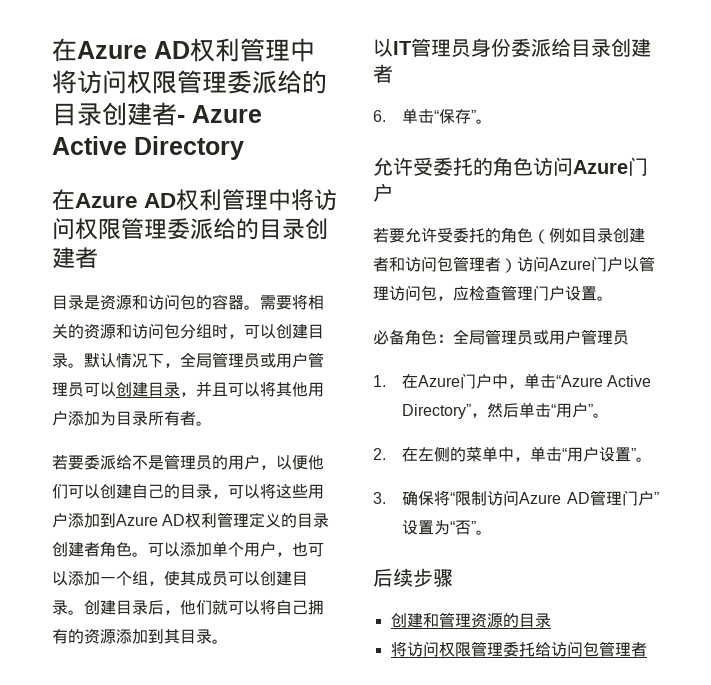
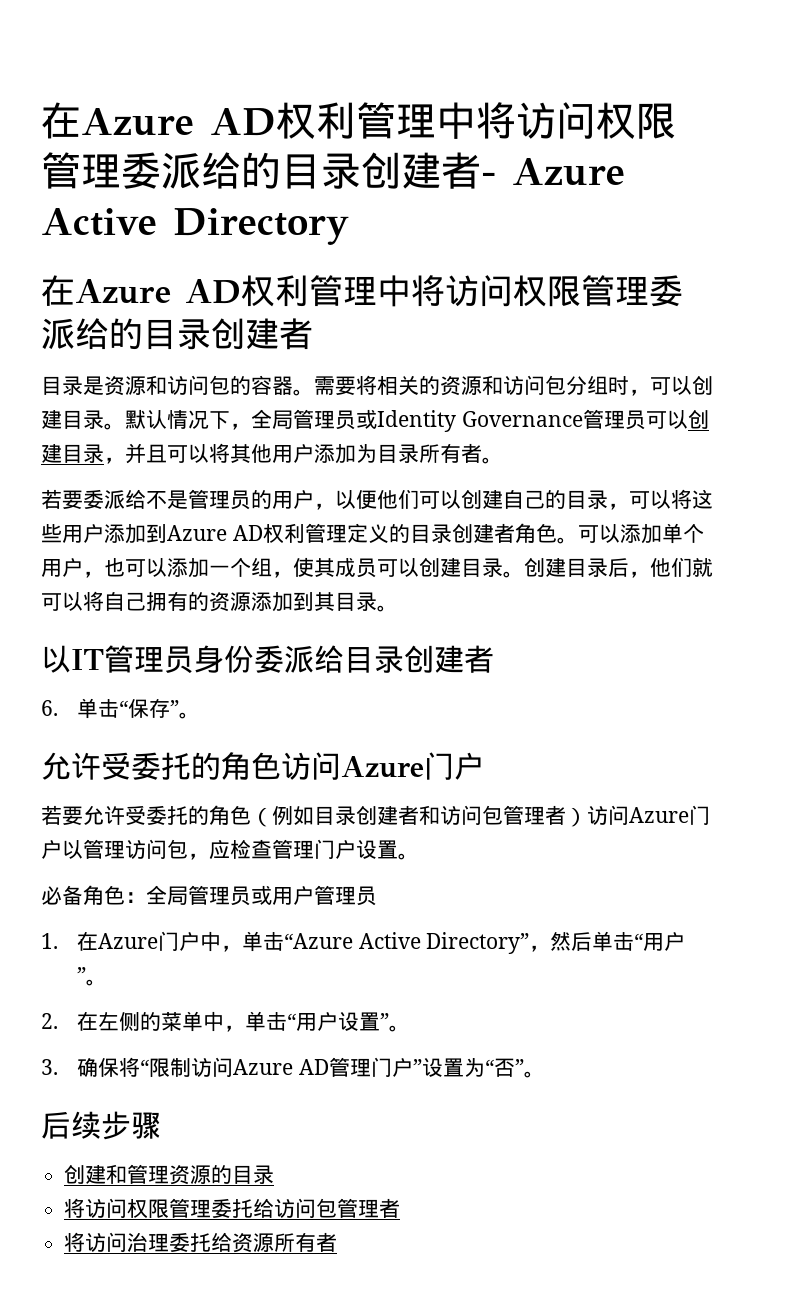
[276,353,308,368] 用户 -> [377,410,583,432] Identity Governance
(647, 649) none -> [64,1232,338,1253] // 将访问治理委托给资源所有者

